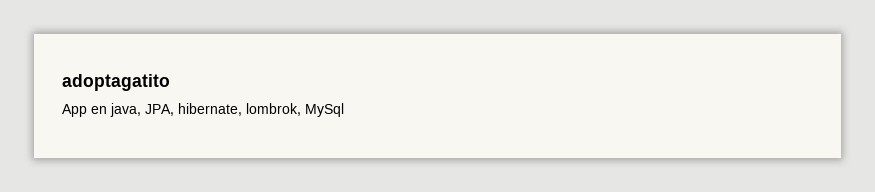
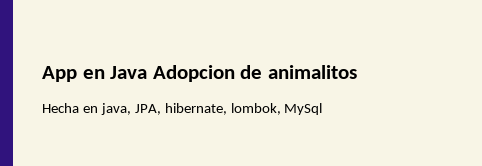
[62,74,170,91] [62,104,87,117] adoptagatito // App -> [42,65,357,82] [42,103,79,113] App en Java Adopcion de animalitos // Hecha
[246,103,301,116] lombrok, -> [230,103,281,115] lombok,

